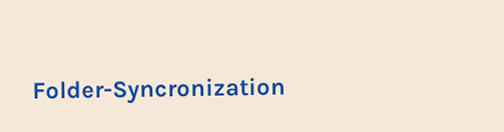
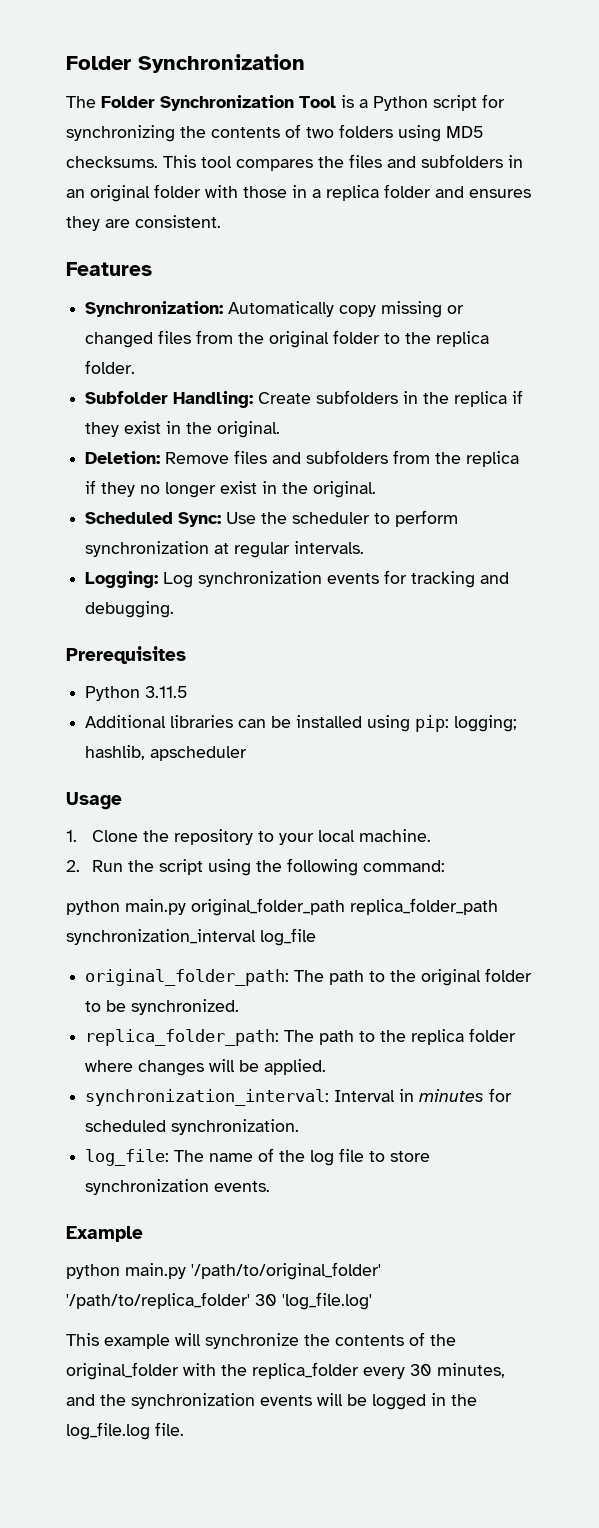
[32,76,286,106] Folder-Syncronization -> [66,54,305,73] [66,94,505,111] [66,124,484,142] [66,154,523,171] [66,184,531,202] [66,215,221,231] [66,262,152,276] [85,301,465,318] [85,330,490,348] [85,360,136,374] [85,390,524,408] [85,421,281,438] [85,450,520,467] [85,480,377,498] [85,510,459,527] [85,541,365,558] [85,570,510,588] [85,601,175,618] [66,646,186,664] [85,686,189,701] [85,715,518,732] [85,745,248,761] [66,792,122,810] [66,829,432,845] [66,858,446,876] [66,898,498,916] [66,928,316,946] [85,968,533,986] [85,999,240,1015] [85,1028,517,1046] [85,1059,327,1076] [85,1088,513,1106] [85,1119,300,1135] [85,1148,431,1166] [85,1179,271,1195] [66,1226,143,1242] [66,1262,381,1280] [66,1292,372,1310] [66,1332,456,1349] [66,1362,505,1380] [66,1393,477,1410] [66,1422,184,1440] Folder Synchronization // The Folder Synchronization Tool is a Python script for synchronizing the contents of two folders using MD5 checksums. This tool compares the files and subfolders in an original folder with those in a replica folder and ensures they are consistent. // Features // Synchronization: Automatically copy missing or changed files from the original folder to the replica folder. // Subfolder Handling: Create subfolders in the replica if they exist in the original. // Deletion: Remove files and subfolders from the replica if they no longer exist in the original. // Scheduled Sync: Use the scheduler to perform synchronization at regular intervals. // Logging: Log synchronization events for tracking and debugging. // Prerequisites // Python 3.11.5 // Additional libraries can be installed using pip: logging; hashlib, apscheduler // Usage // 1. Clone the repository to your local machine. // 2. Run the script using the following command: // python main.py original_folder_path replica_folder_path synchronization_interval log_file // original_folder_path: The path to the original folder to be synchronized. // replica_folder_path: The path to the replica folder where changes will be applied. // synchronization_interval: Interval in minutes for scheduled synchronization. // log_file: The name of the log file to store synchronization events. // Example // python main.py '/path/to/original_folder' '/path/to/replica_folder' 30 'log_file.log' // This example will synchronize the contents of the original_folder with the replica_folder every 30 minutes, and the synchronization events will be logged in the log_file.log file.

